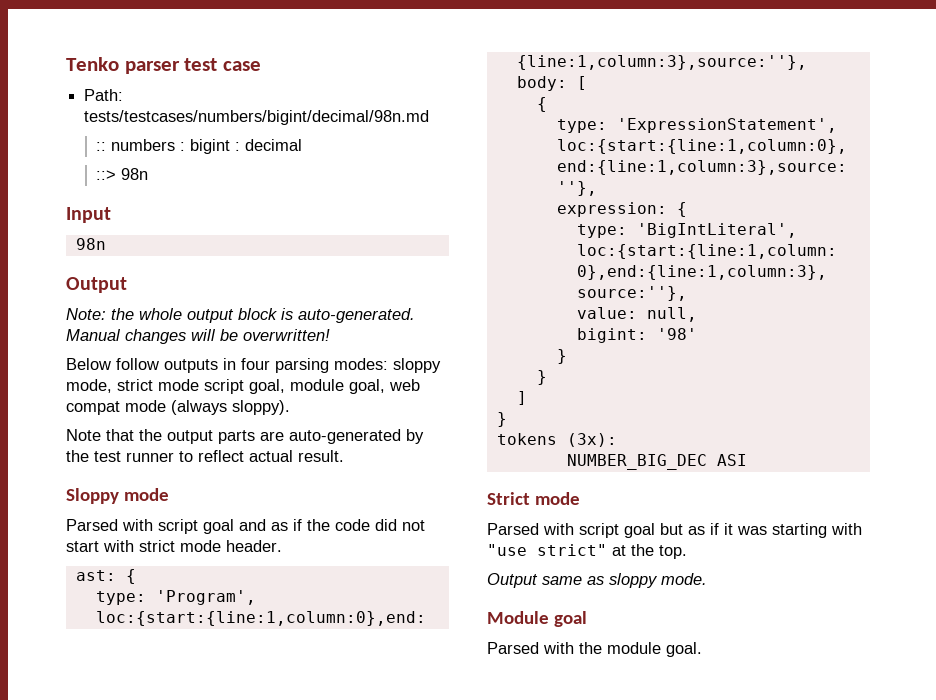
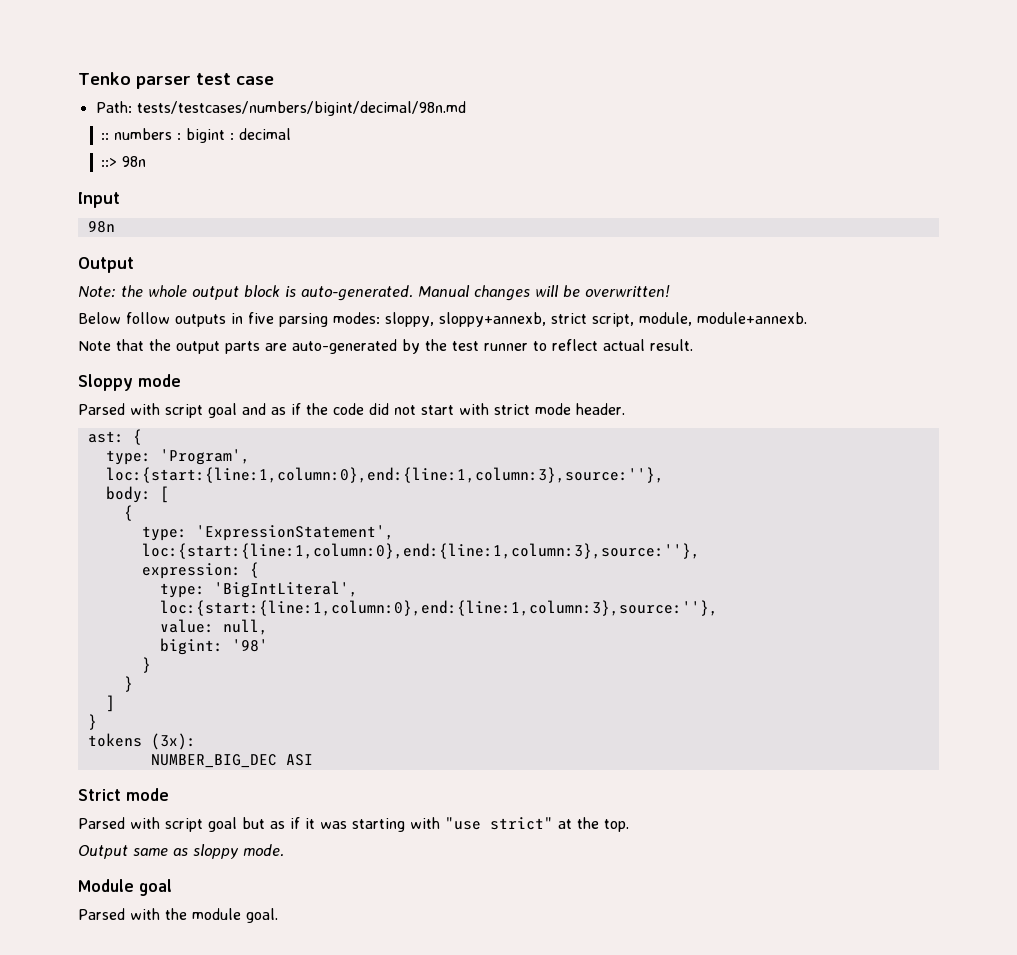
[241,358,270,370] four -> [248,312,274,324] five
[393,358,441,373] [66,379,420,394] [66,400,290,415] sloppy mode, strict mode script goal, module goal, web compat mode (always sloppy). -> [385,312,807,327] sloppy, sloppy+annexb, strict script, module, module+annexb.

